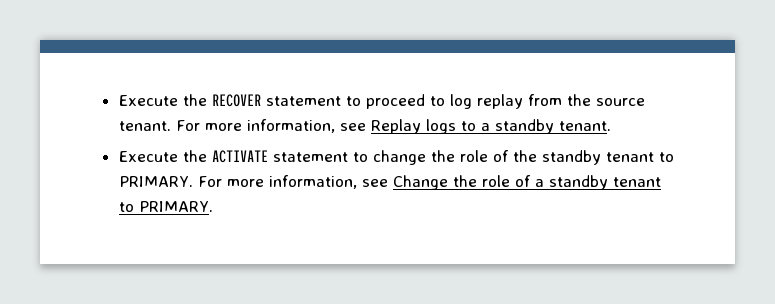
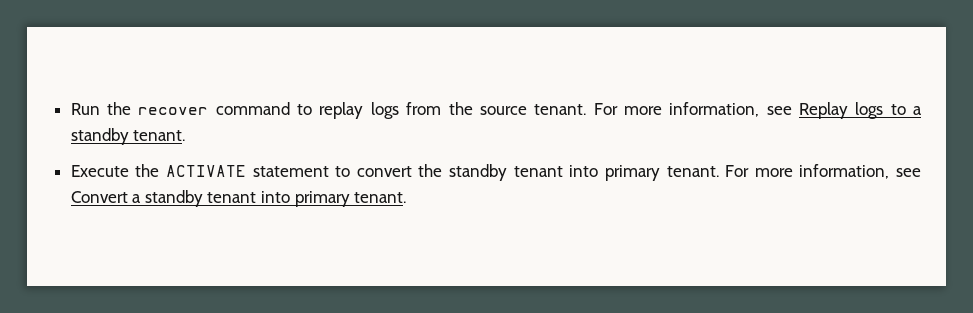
[118,94,523,109] Execute the RECOVER statement to proceed to log replay -> [70,102,399,119] Run the recover command to replay logs
[372,150,674,165] [118,175,661,190] [118,201,213,212] change the role of the standby tenant to PRIMARY. For more information, see Change the role of a standby tenant to PRIMARY. -> [356,164,921,181] [70,190,407,207] convert the standby tenant into primary tenant. For more information, see Convert a standby tenant into primary tenant.

